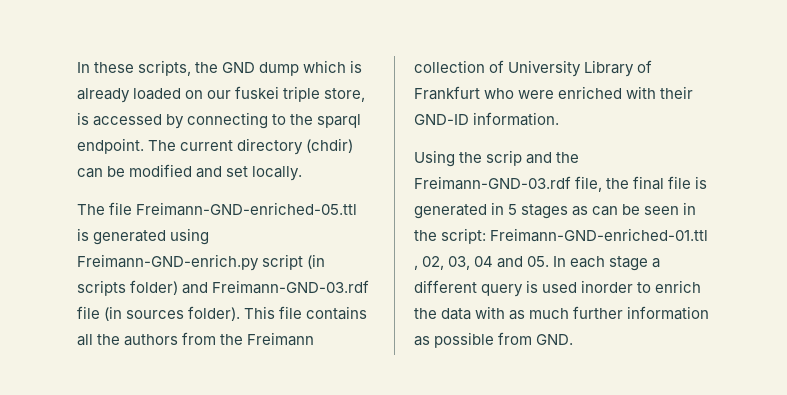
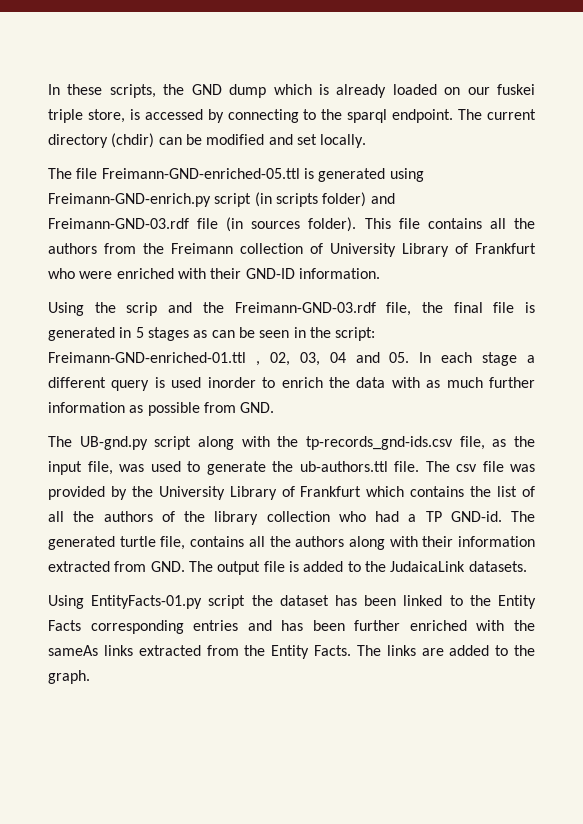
(574, 339) none -> [48,436,535,450] [48,461,535,475] [48,486,536,500] [48,511,535,525] [48,536,535,550] [48,561,527,575] [48,595,536,609] [48,620,535,634] [48,645,535,659] [48,670,90,684] // The UB-gnd.py script along with the tp-records_gnd-ids.csv file, as the input file, was used to generate the ub-authors.ttl file. The csv file was provided by the University Library of Frankfurt which contains the list of all the authors of the library collection who had a TP GND-id. The generated turtle file, contains all the authors along with their information extracted from GND. The output file is added to the JudaicaLink datasets. // Using EntityFacts-01.py script the dataset has been linked to the Entity Facts corresponding entries and has been further enriched with the sameAs links extracted from the Entity Facts. The links are added to the graph.

